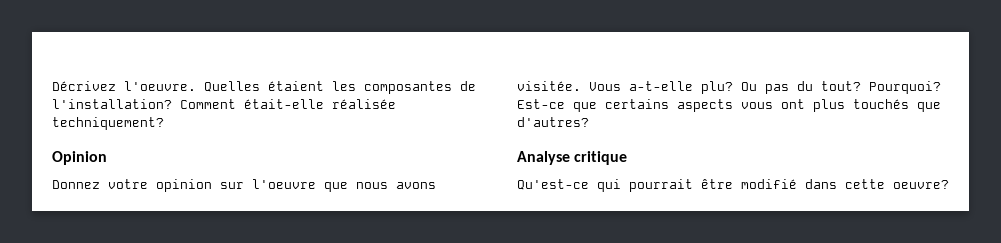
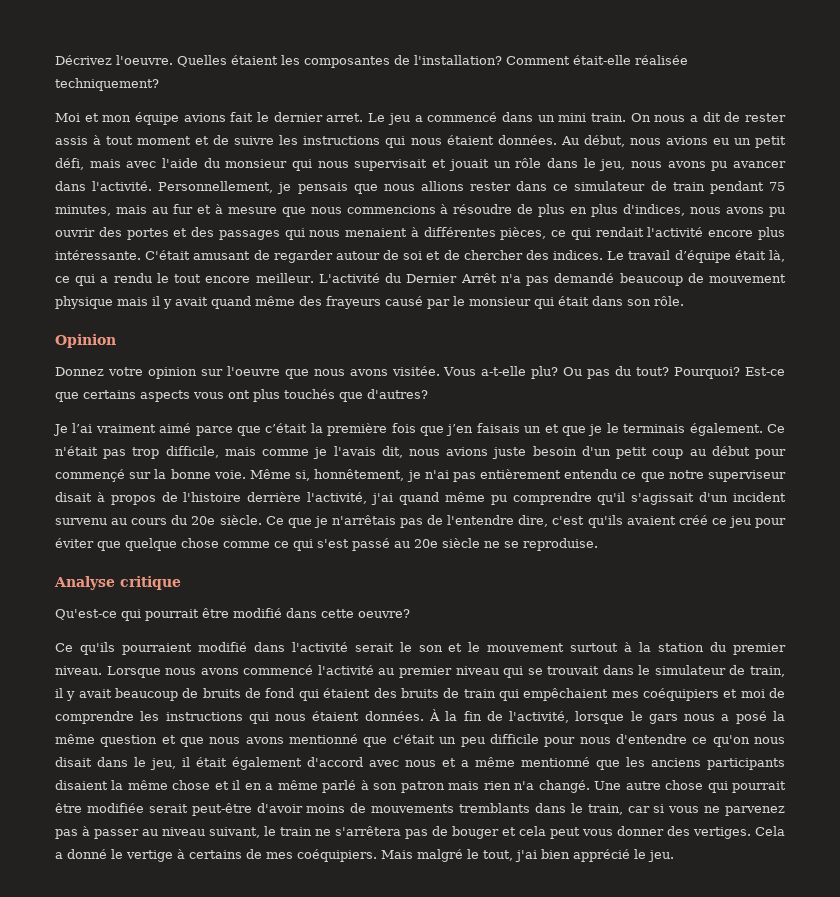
(164, 123) none -> [55,112,786,125] [55,135,786,148] [55,158,787,171] [55,181,785,194] [55,204,785,217] [55,227,785,240] [55,250,785,263] [55,273,787,286] [55,296,684,309] // Moi et mon équipe avions fait le dernier arret. Le jeu a commencé dans un mini train. On nous a dit de rester assis à tout moment et de suivre les instructions qui nous étaient données. Au début, nous avions eu un petit défi, mais avec l'aide du monsieur qui nous supervisait et jouait un rôle dans le jeu, nous avons pu avancer dans l'activité. Personnellement, je pensais que nous allions rester dans ce simulateur de train pendant 75 minutes, mais au fur et à mesure que nous commencions à résoudre de plus en plus d'indices, nous avons pu ouvrir des portes et des passages qui nous menaient à différentes pièces, ce qui rendait l'activité encore plus intéressante. C'était amusant de regarder autour de soi et de chercher des indices. Le travail d’équipe était là, ce qui a rendu le tout encore meilleur. L'activité du Dernier Arrêt n'a pas demandé beaucoup de mouvement physique mais il y avait quand même des frayeurs causé par le monsieur qui était dans son rôle.
(589, 122) none -> [53,423,785,436] [55,446,786,459] [55,469,786,482] [55,492,787,505] [55,515,787,528] [55,538,598,551] // Je l’ai vraiment aimé parce que c’était la première fois que j’en faisais un et que je le terminais également. Ce n'était pas trop difficile, mais comme je l'avais dit, nous avions juste besoin d'un petit coup au début pour commençé sur la bonne voie. Même si, honnêtement, je n'ai pas entièrement entendu ce que notre superviseur disait à propos de l'histoire derrière l'activité, j'ai quand même pu comprendre qu'il s'agissait d'un incident survenu au cours du 20e siècle. Ce que je n'arrêtais pas de l'entendre dire, c'est qu'ils avaient créé ce jeu pour éviter que quelque chose comme ce qui s'est passé au 20e siècle ne se reproduise.
(949, 184) none -> [55,642,787,655] [55,665,785,678] [55,688,786,701] [55,709,786,724] [55,734,786,747] [55,757,785,770] [55,780,787,793] [55,803,785,816] [55,826,785,839] [55,849,674,862] // Ce qu'ils pourraient modifié dans l'activité serait le son et le mouvement surtout à la station du premier niveau. Lorsque nous avons commencé l'activité au premier niveau qui se trouvait dans le simulateur de train, il y avait beaucoup de bruits de fond qui étaient des bruits de train qui empêchaient mes coéquipiers et moi de comprendre les instructions qui nous étaient données. À la fin de l'activité, lorsque le gars nous a posé la même question et que nous avons mentionné que c'était un peu difficile pour nous d'entendre ce qu'on nous disait dans le jeu, il était également d'accord avec nous et a même mentionné que les anciens participants disaient la même chose et il en a même parlé à son patron mais rien n'a changé. Une autre chose qui pourrait être modifiée serait peut-être d'avoir moins de mouvements tremblants dans le train, car si vous ne parvenez pas à passer au niveau suivant, le train ne s'arrêtera pas de bouger et cela peut vous donner des vertiges. Cela a donné le vertige à certains de mes coéquipiers. Mais malgré le tout, j'ai bien apprécié le jeu.

